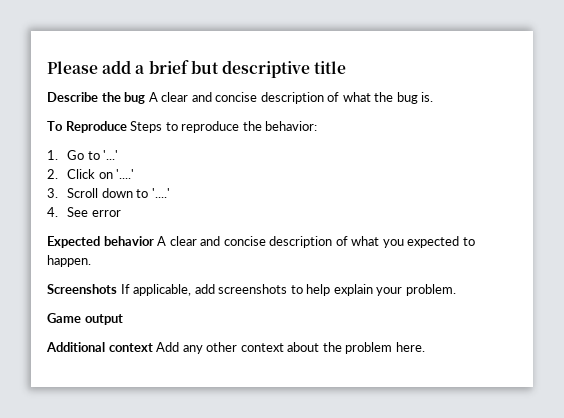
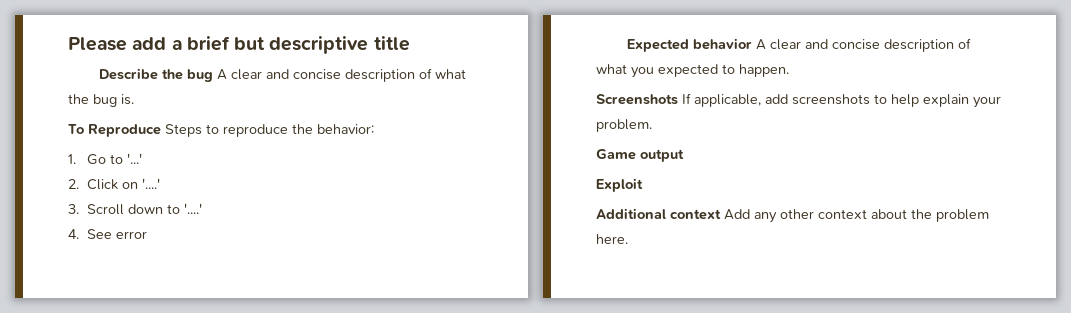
(123, 319) none -> [596,178,643,192] // Exploit

